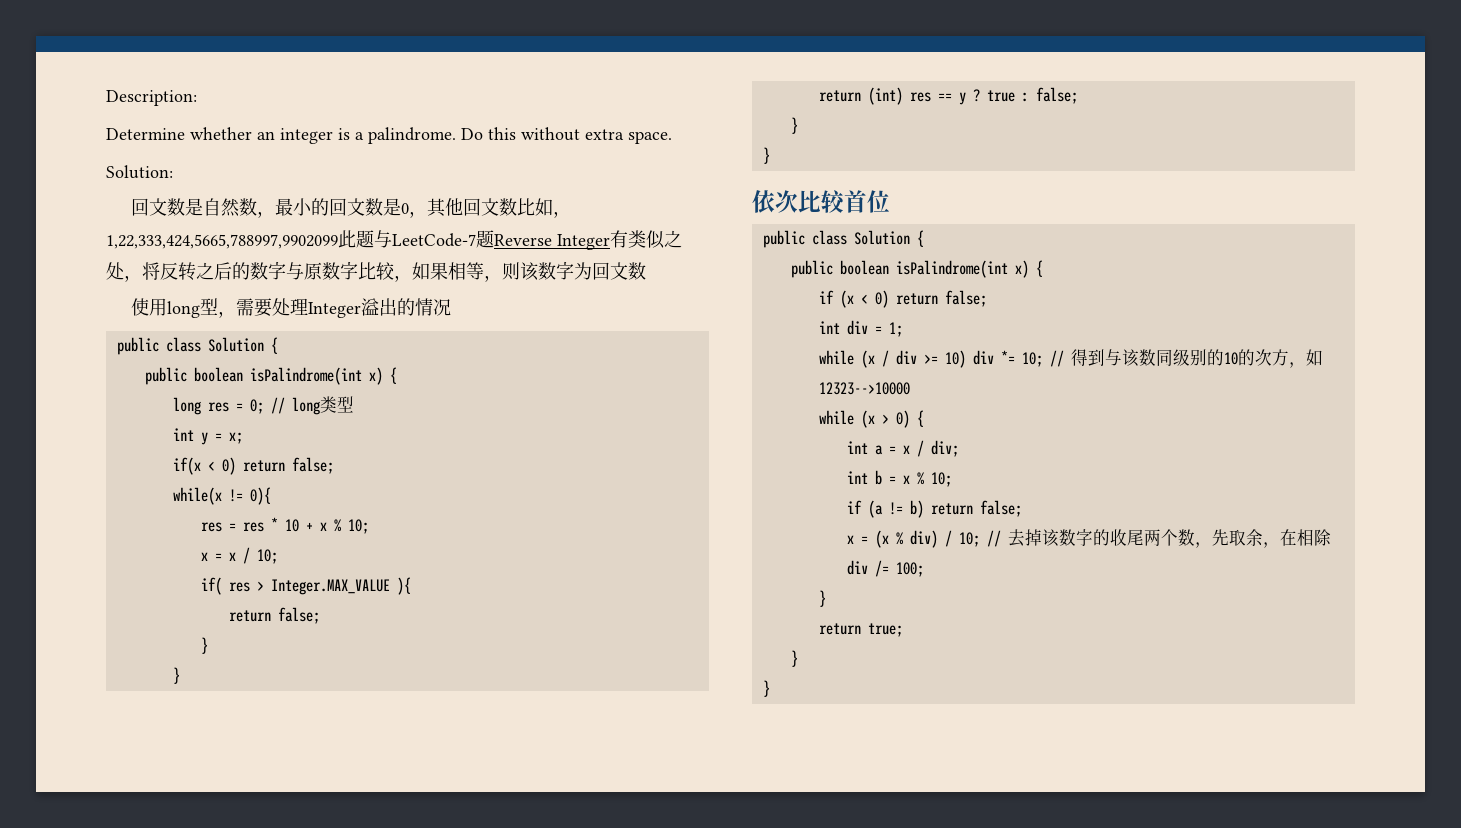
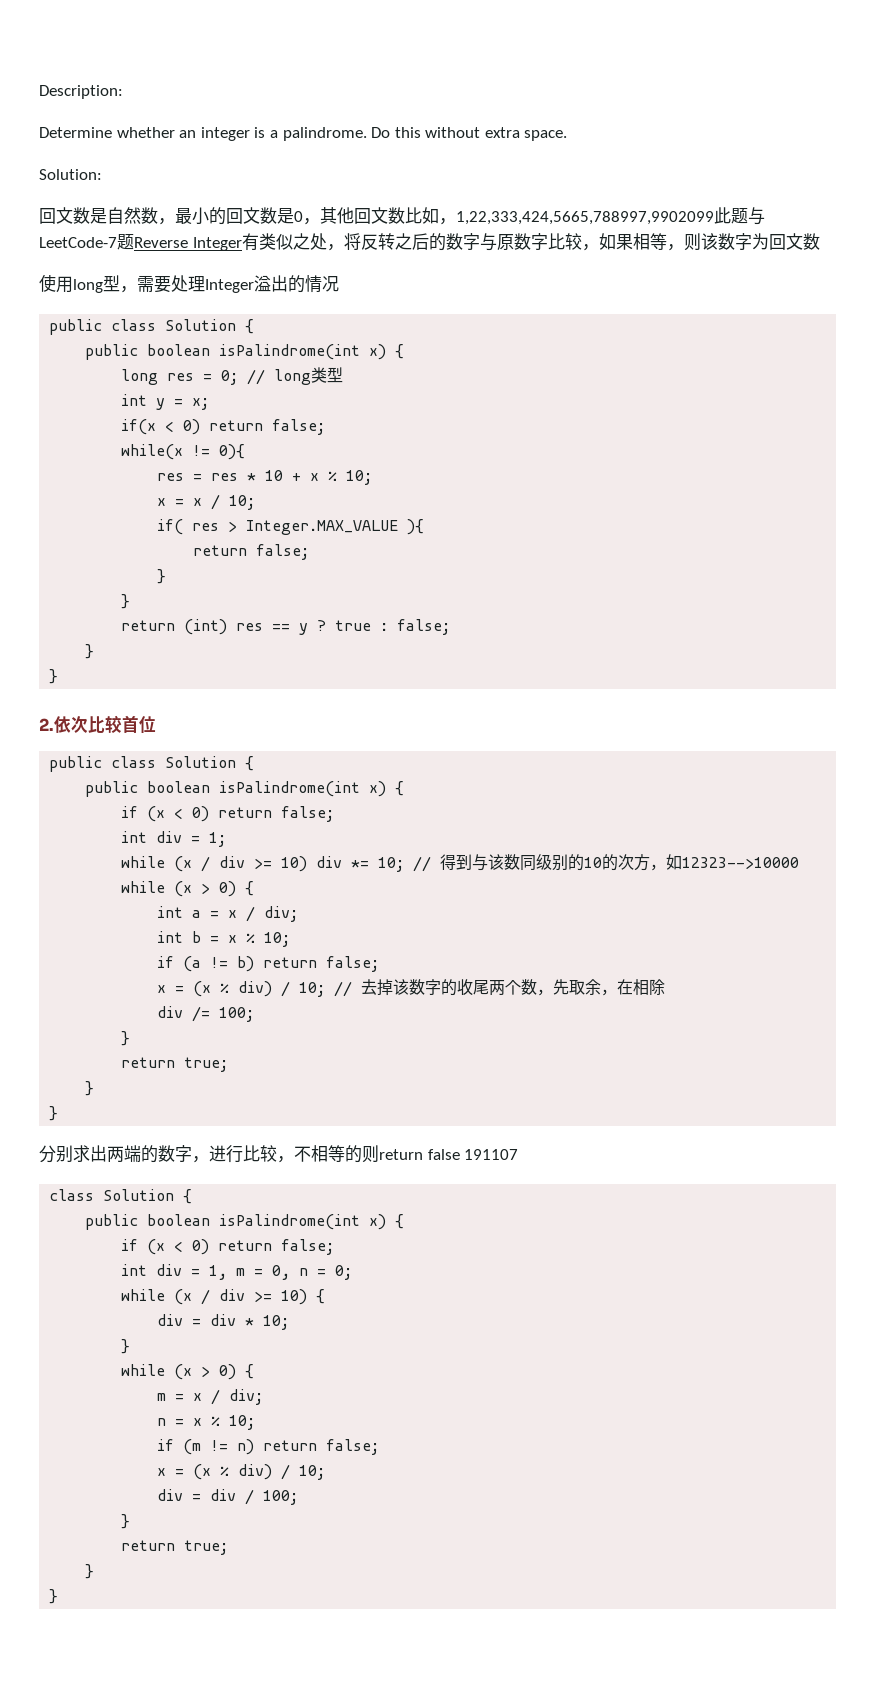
(770, 155) none -> [39,718,54,731] 2.
(770, 688) none -> [39,1145,519,1163] [49,1189,193,1204] [85,1214,405,1230] [121,1239,335,1255] [121,1264,353,1280] [121,1289,326,1305] [157,1314,290,1330] [121,1339,131,1354] [121,1364,255,1380] [157,1389,264,1405] [157,1415,256,1430] [157,1439,380,1455] [157,1464,326,1480] [157,1489,299,1505] [121,1514,131,1529] [121,1540,229,1555] [85,1564,95,1579] [49,1589,59,1604] // 分别求出两端的数字，进行比较，不相等的则return false 191107 // class Solution { // public boolean isPalindrome(int x) { // if (x < 0) return false; // int div = 1, m = 0, n = 0; // while (x / div >= 10) { // div = div * 10; // } // while (x > 0) { // m = x / div; // n = x % 10; // if (m != n) return false; // x = (x % div) / 10; // div = div / 100; // } // return true; // } // }

